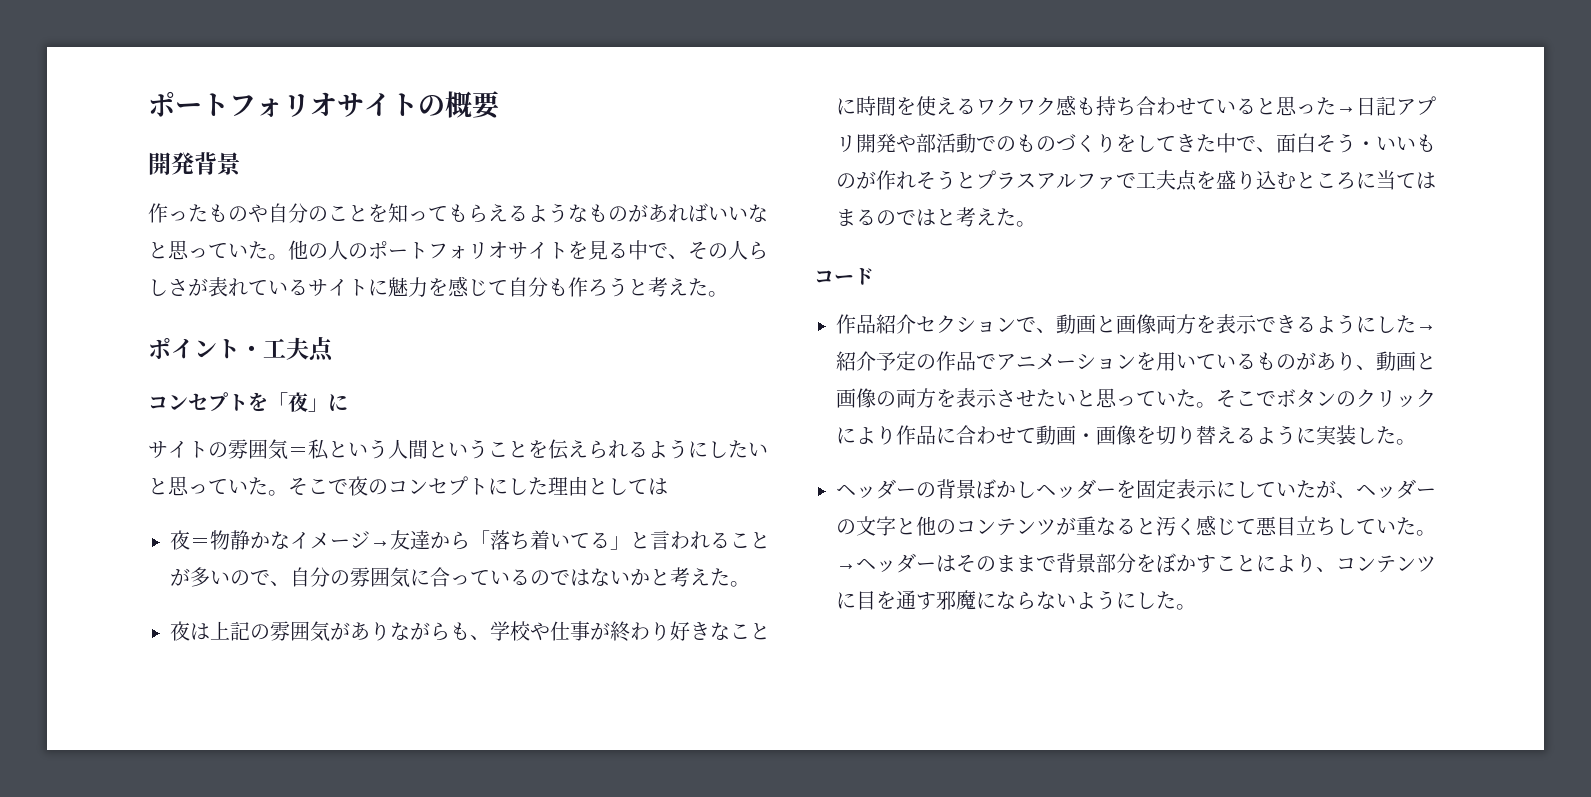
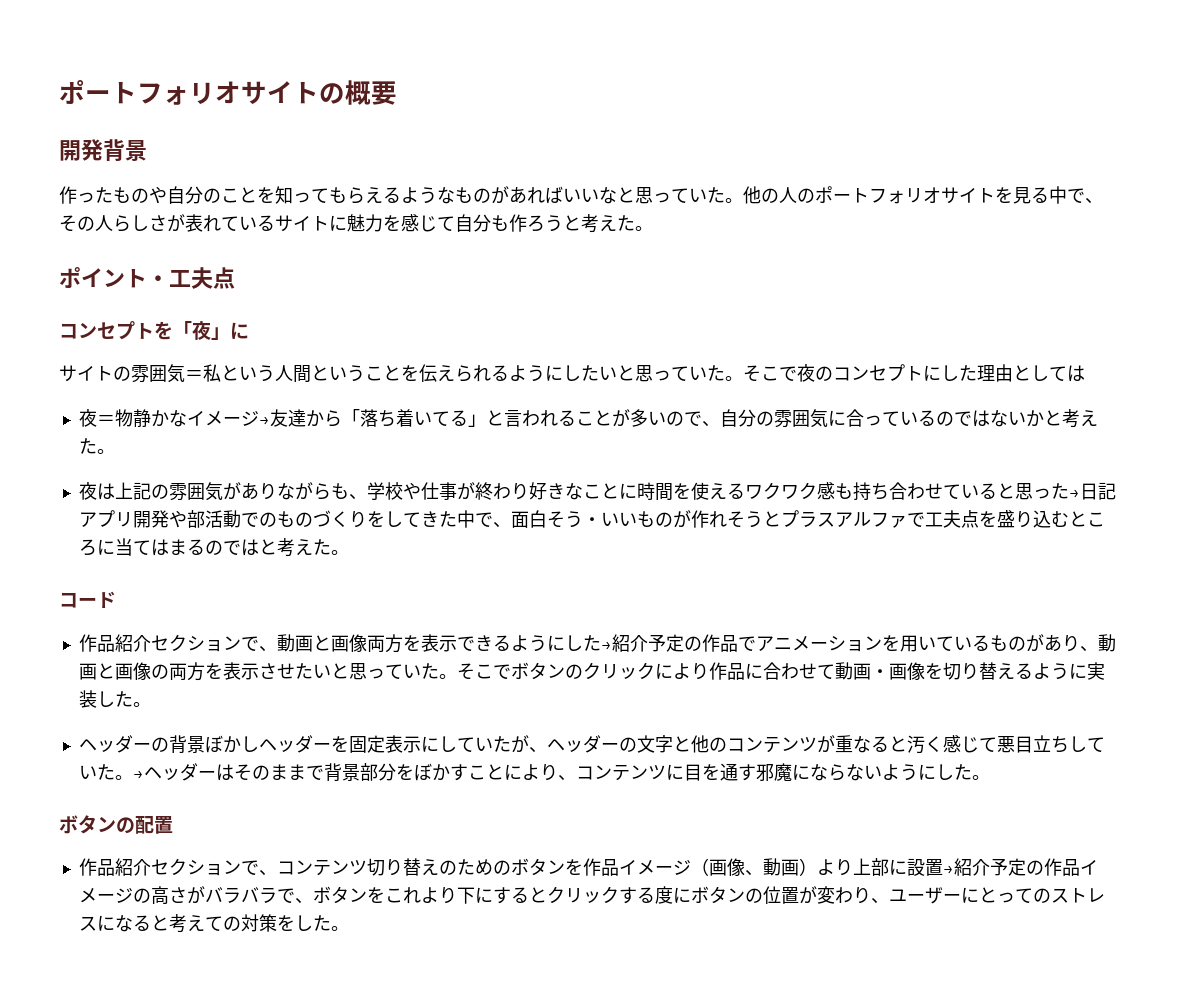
(1196, 607) none -> [59,815,173,834] [78,858,1098,876] [78,886,1105,905] [78,914,349,933] // ボタンの配置 // 作品紹介セクションで、コンテンツ切り替えのためのボタンを作品イメージ（画像、動画）より上部に設置→紹介予定の作品イメージの高さがバラバラで、ボタンをこれより下にするとクリックする度にボタンの位置が変わり、ユーザーにとってのストレスになると考えての対策をした。

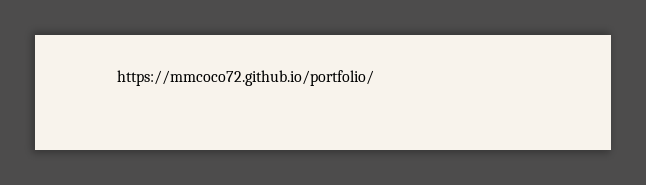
[59,80,397,105] [59,139,147,162] [59,186,1103,204] [59,214,653,233] [59,267,235,289] [59,321,249,340] [59,364,1085,383] [78,409,1098,428] [78,438,115,454] [78,482,1116,501] [78,510,1105,528] [78,538,349,557] [59,591,116,608] [78,634,1116,653] [78,662,1105,681] [78,690,151,708] [78,735,1105,754] [78,763,990,782] [59,815,173,834] [78,858,1098,876] [78,886,1105,905] [78,914,349,933] ポートフォリオサイトの概要 // 開発背景 // 作ったものや自分のことを知ってもらえるようなものがあればいいなと思っていた。他の人のポートフォリオサイトを見る中で、その人らしさが表れているサイトに魅力を感じて自分も作ろうと考えた。 // ポイント・工夫点 // コンセプトを「夜」に // サイトの雰囲気＝私という人間ということを伝えられるようにしたいと思っていた。そこで夜のコンセプトにした理由としては // 夜＝物静かなイメージ→友達から「落ち着いてる」と言われることが多いので、自分の雰囲気に合っているのではないかと考えた。 // 夜は上記の雰囲気がありながらも、学校や仕事が終わり好きなことに時間を使えるワクワク感も持ち合わせていると思った→日記アプリ開発や部活動でのものづくりをしてきた中で、面白そう・いいものが作れそうとプラスアルファで工夫点を盛り込むところに当てはまるのではと考えた。 // コード // 作品紹介セクションで、動画と画像両方を表示できるようにした→紹介予定の作品でアニメーションを用いているものがあり、動画と画像の両方を表示させたいと思っていた。そこでボタンのクリックにより作品に合わせて動画・画像を切り替えるように実装した。 // ヘッダーの背景ぼかしヘッダーを固定表示にしていたが、ヘッダーの文字と他のコンテンツが重なると汚く感じて悪目立ちしていた。→ヘッダーはそのままで背景部分をぼかすことにより、コンテンツに目を通す邪魔にならないようにした。 // ボタンの配置 // 作品紹介セクションで、コンテンツ切り替えのためのボタンを作品イメージ（画像、動画）より上部に設置→紹介予定の作品イメージの高さがバラバラで、ボタンをこれより下にするとクリックする度にボタンの位置が変わり、ユーザーにとってのストレスになると考えての対策をした。 -> [117,70,374,86] https://mmcoco72.github.io/portfolio/

